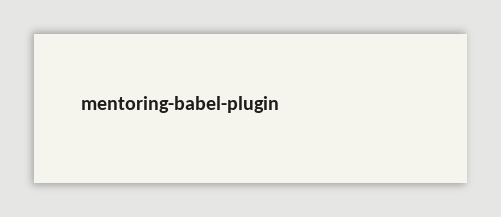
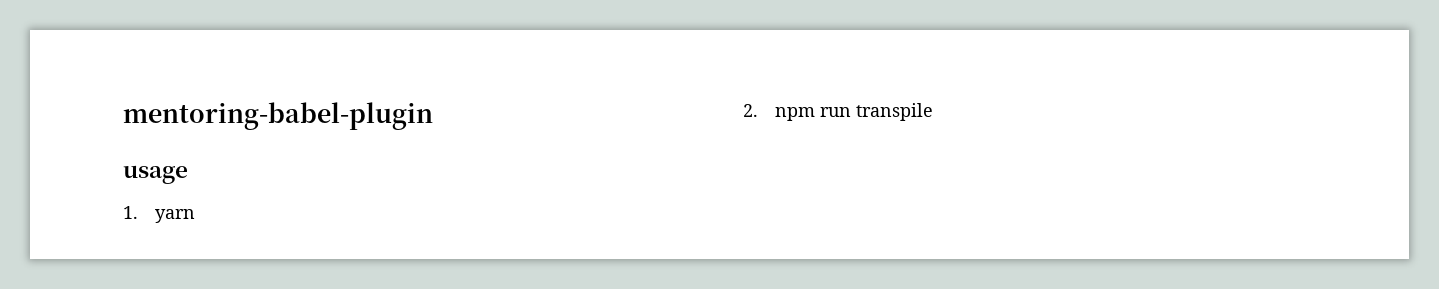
(279, 104) none -> [123,165,188,184] [123,206,195,223] [743,103,933,121] // usage // 1. yarn // 2. npm run transpile

